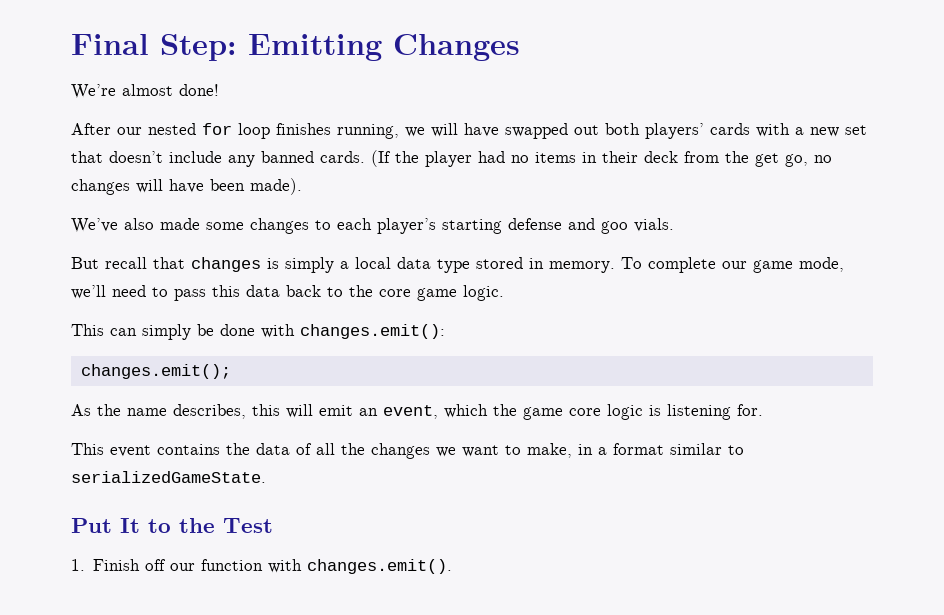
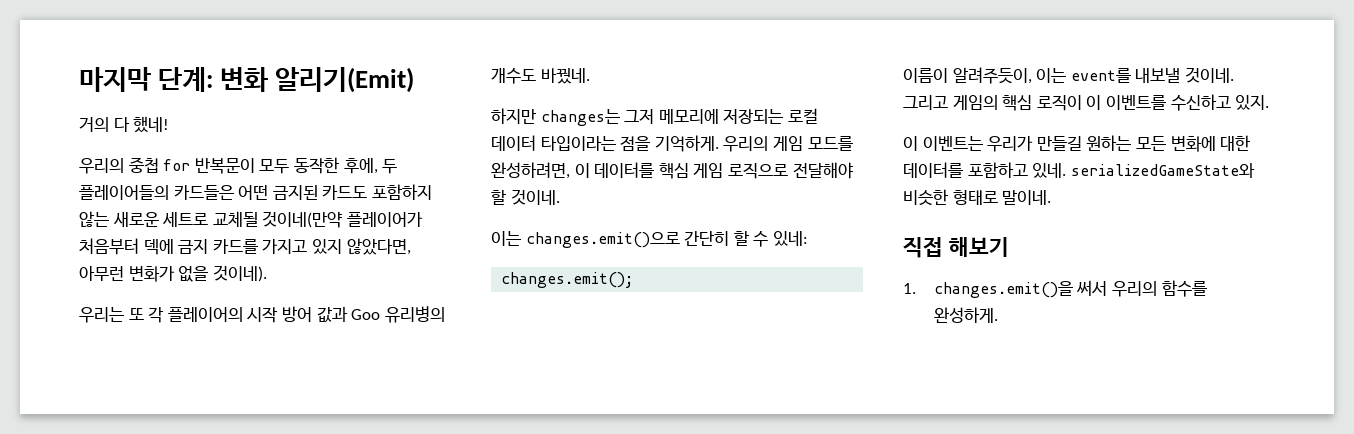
[71,34,520,61] [71,84,219,99] [71,123,867,139] [71,150,832,167] [71,178,302,195] [71,218,674,234] [71,257,844,273] [71,285,504,301] [71,324,445,340] [80,364,231,379] [71,404,763,420] [71,443,744,459] [71,471,266,483] [71,518,273,533] [71,559,453,574] Final Step: Emitting Changes // We’re almost done! // After our nested for loop finishes running, we will have swapped out both players’ cards with a new set that doesn’t include any banned cards. (If the player had no items in their deck from the get go, no changes will have been made). // We’ve also made some changes to each player’s starting defense and goo vials. // But recall that changes is simply a local data type stored in memory. To complete our game mode, we’ll need to pass this data back to the core game logic. // This can simply be done with changes.emit(): // changes.emit(); // As the name describes, this will emit an event, which the game core logic is listening for. // This event contains the data of all the changes we want to make, in a format similar to serializedGameState. // Put It to the Test // 1. Finish off our function with changes.emit(). -> [79,67,415,93] [79,116,170,133] [79,157,398,174] [79,184,432,200] [79,211,423,228] [79,238,411,255] [79,265,267,282] [79,306,445,323] [491,68,590,84] [491,108,818,126] [491,135,853,152] [491,162,853,179] [491,189,560,205] [491,230,808,248] [501,272,634,288] [903,67,1234,84] [903,94,1270,111] [903,135,1251,152] [903,162,1255,178] [903,189,1052,206] [903,237,1009,258] [903,280,1207,298] [933,307,998,323] 마지막 단계: 변화 알리기(Emit) // 거의 다 했네! // 우리의 중첩 for 반복문이 모두 동작한 후에, 두 플레이어들의 카드들은 어떤 금지된 카드도 포함하지 않는 새로운 세트로 교체될 것이네(만약 플레이어가 처음부터 덱에 금지 카드를 가지고 있지 않았다면, 아무런 변화가 없을 것이네). // 우리는 또 각 플레이어의 시작 방어 값과 Goo 유리병의 개수도 바꿨네. // 하지만 changes는 그저 메모리에 저장되는 로컬 데이터 타입이라는 점을 기억하게. 우리의 게임 모드를 완성하려면, 이 데이터를 핵심 게임 로직으로 전달해야 할 것이네. // 이는 changes.emit()으로 간단히 할 수 있네: // changes.emit(); // 이름이 알려주듯이, 이는 event를 내보낼 것이네. 그리고 게임의 핵심 로직이 이 이벤트를 수신하고 있지. // 이 이벤트는 우리가 만들길 원하는 모든 변화에 대한 데이터를 포함하고 있네. serializedGameState와 비슷한 형태로 말이네. // 직접 해보기 // 1. changes.emit()을 써서 우리의 함수를 완성하게.

